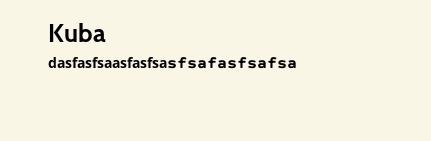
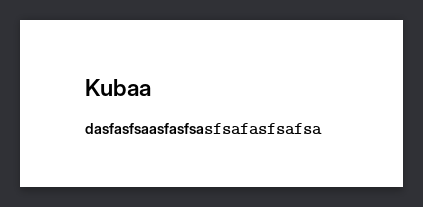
[48,23,106,42] Kuba -> [85,79,151,96] Kubaa

